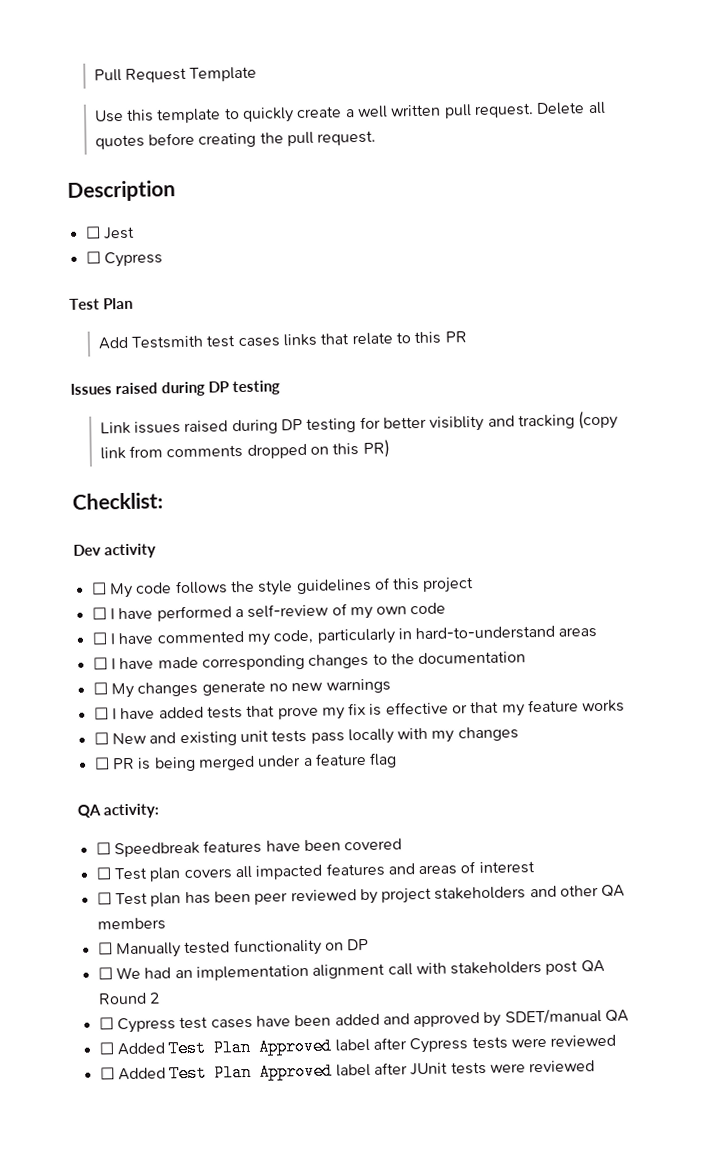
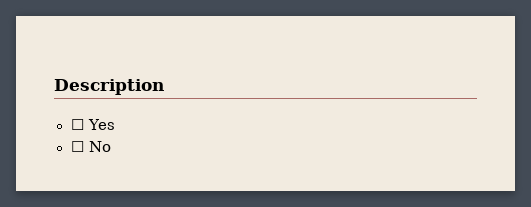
[93,66,258,83] [93,101,606,124] [94,130,377,150] Pull Request Template // Use this template to quickly create a well written pull request. Delete all quotes before creating the pull request. // -> (54, 87) none
[102,226,135,240] [85,251,163,268] [69,297,134,310] [97,331,467,350] [70,380,281,397] [99,410,619,435] [99,439,390,460] [72,492,163,510] [73,543,157,559] [90,577,475,599] [91,602,447,622] [91,625,598,646] [92,651,527,671] [92,678,391,699] [93,699,626,720] [93,726,519,747] [93,752,398,772] [77,803,160,819] [95,838,403,858] [95,861,535,882] [96,884,626,907] [96,917,166,931] [97,938,370,959] [97,959,605,981] [97,992,160,1005] [98,1008,630,1034] [98,1034,617,1058] [99,1060,596,1083] Jest // ☐ Cypress // Test Plan // Add Testsmith test cases links that relate to this PR // Issues raised during DP testing // Link issues raised during DP testing for better visiblity and tracking (copy link from comments dropped on this PR) // Checklist: // Dev activity // ☐ My code follows the style guidelines of this project // ☐ I have performed a self-review of my own code // ☐ I have commented my code, particularly in hard-to-understand areas // ☐ I have made corresponding changes to the documentation // ☐ My changes generate no new warnings // ☐ I have added tests that prove my fix is effective or that my feature works // ☐ New and existing unit tests pass locally with my changes // ☐ PR is being merged under a feature flag // QA activity: // ☐ Speedbreak features have been covered // ☐ Test plan covers all impacted features and areas of interest // ☐ Test plan has been peer reviewed by project stakeholders and other QA members // ☐ Manually tested functionality on DP // ☐ We had an implementation alignment call with stakeholders post QA Round 2 // ☐ Cypress test cases have been added and approved by SDET/manual QA // ☐ Added Test Plan Approved label after Cypress tests were reviewed // ☐ Added Test Plan Approved label after JUnit tests were reviewed -> [87,119,116,130] [70,141,111,152] Yes // ☐ No

